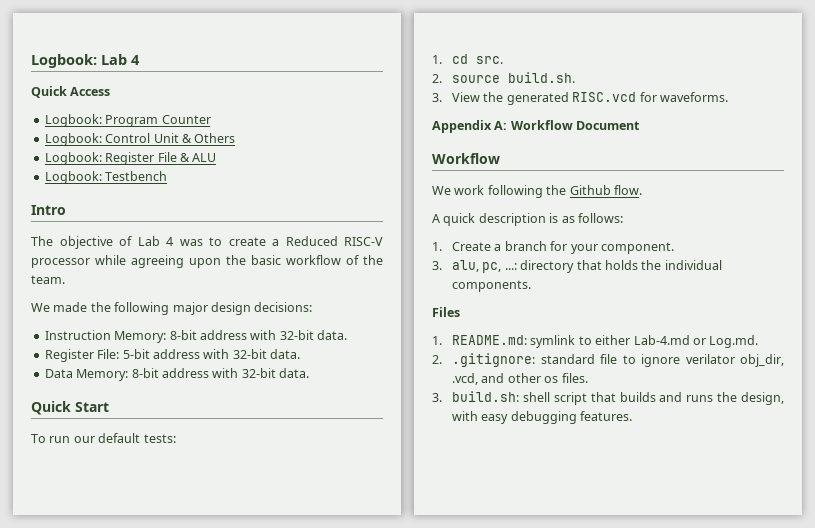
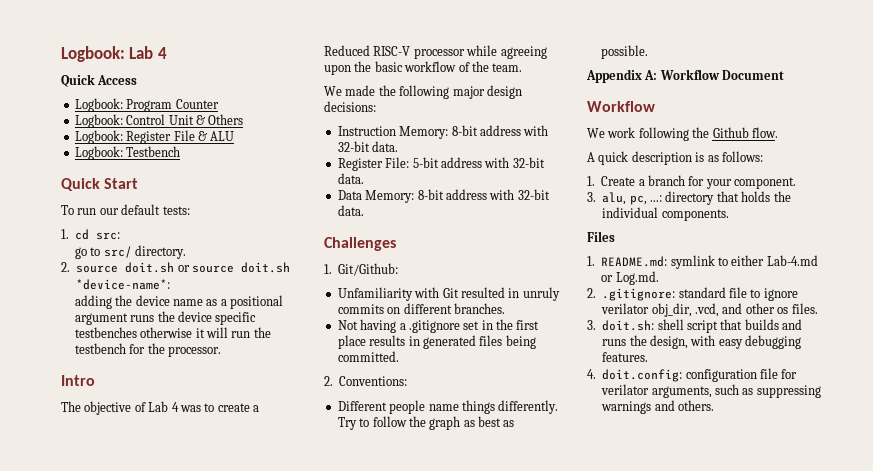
(168, 176) none -> [61,178,139,191] [61,204,190,215] [61,229,121,240] [74,245,187,259] [61,262,290,273] [76,279,171,290] [74,295,284,309] [74,311,257,325] [74,327,271,338] [74,343,222,357] // Quick Start // To run our default tests: // 1. cd src: // go to src/ directory. // 2. source doit.sh or source doit.sh *device-name*: // adding the device name as a positional argument runs the device specific testbenches otherwise it will run the testbench for the processor.
[31,401,109,415] [31,433,176,443] [432,54,503,64] [432,72,575,83] [432,92,728,105] Quick Start // To run our default tests: // 1. cd src. // 2. source build.sh. // 3. View the generated RISC.vcd for waveforms. -> [324,237,396,251] [324,263,399,276] [337,287,560,301] [337,303,505,314] [337,319,540,333] [337,335,536,349] [337,351,399,362] [324,376,408,386] [337,400,559,414] [337,416,515,430] [600,45,648,59] Challenges // 1. Git/Github: // Unfamiliarity with Git resulted in unruly commits on different branches. // Not having a .gitignore set in the first place results in generated files being committed. // 2. Conventions: // Different people name things differently. Try to follow the graph as best as possible.
[451,391,519,402] build.sh: -> [602,320,655,331] doit.sh:
(633, 416) none -> [587,368,798,382] [601,384,821,398] [601,400,714,414] // 4. doit.config: configuration file for verilator arguments, such as suppressing warnings and others.

